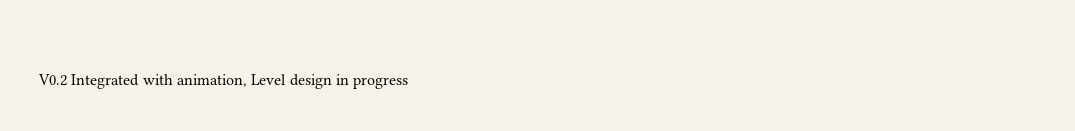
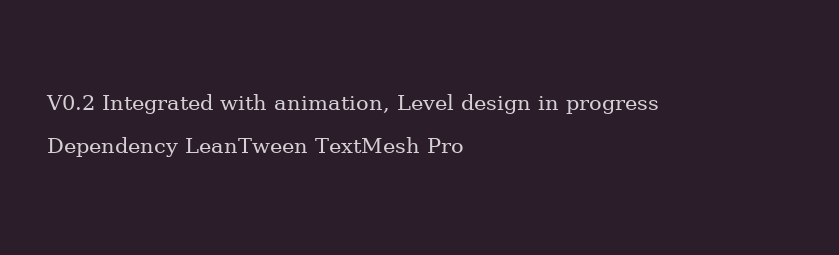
(409, 83) none -> [47,137,464,157] // Dependency LeanTween TextMesh Pro

